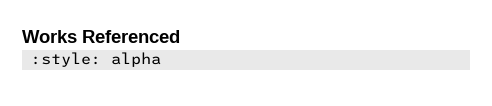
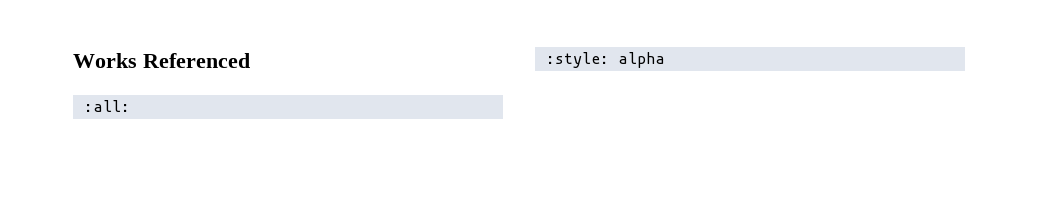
(180, 36) none -> [84,100,131,112] // :all:

